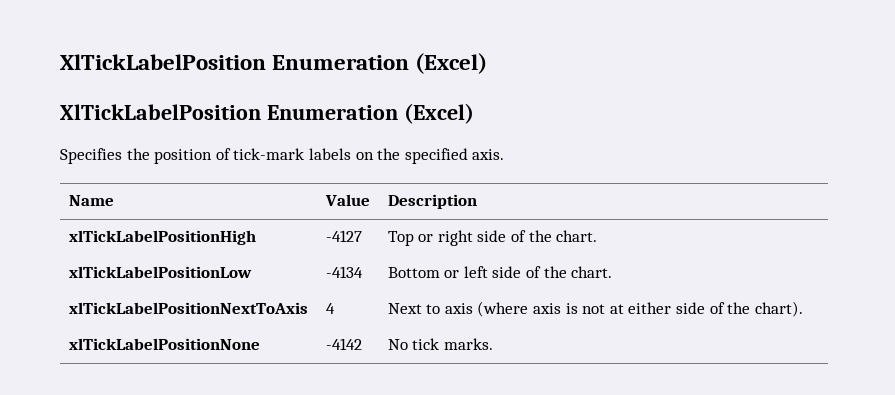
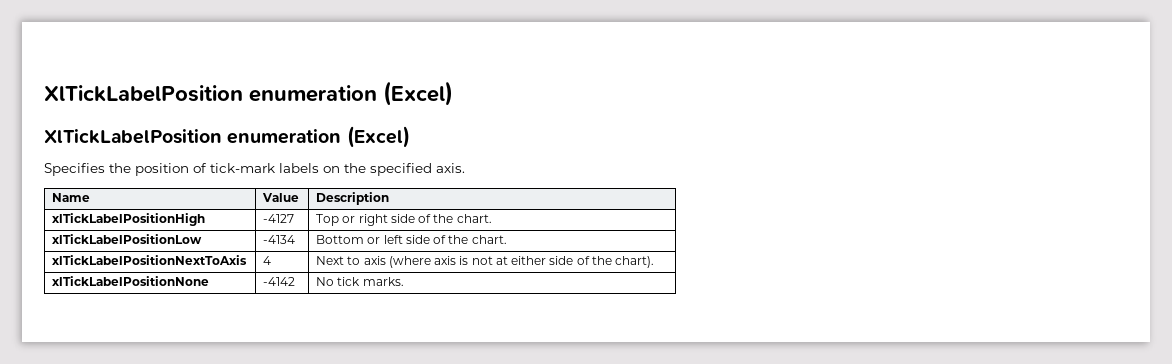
[60,54,410,70] XlTickLabelPosition Enumeration -> [44,85,377,102] XlTickLabelPosition enumeration
[266,105,398,120] Enumeration -> [227,129,342,144] enumeration

